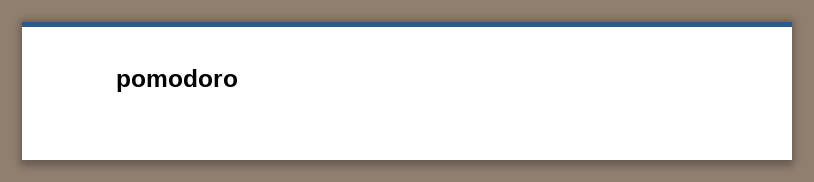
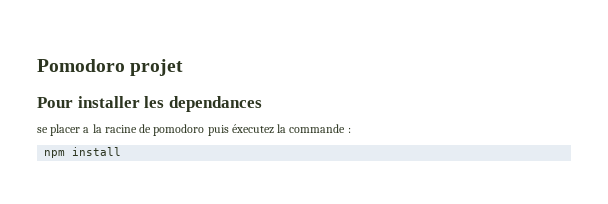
[116,69,238,92] pomodoro -> [37,59,184,76] [37,96,262,112] [37,124,351,136] [44,147,122,158] Pomodoro projet // Pour installer les dependances // se placer a la racine de pomodoro puis éxecutez la commande : // npm install

